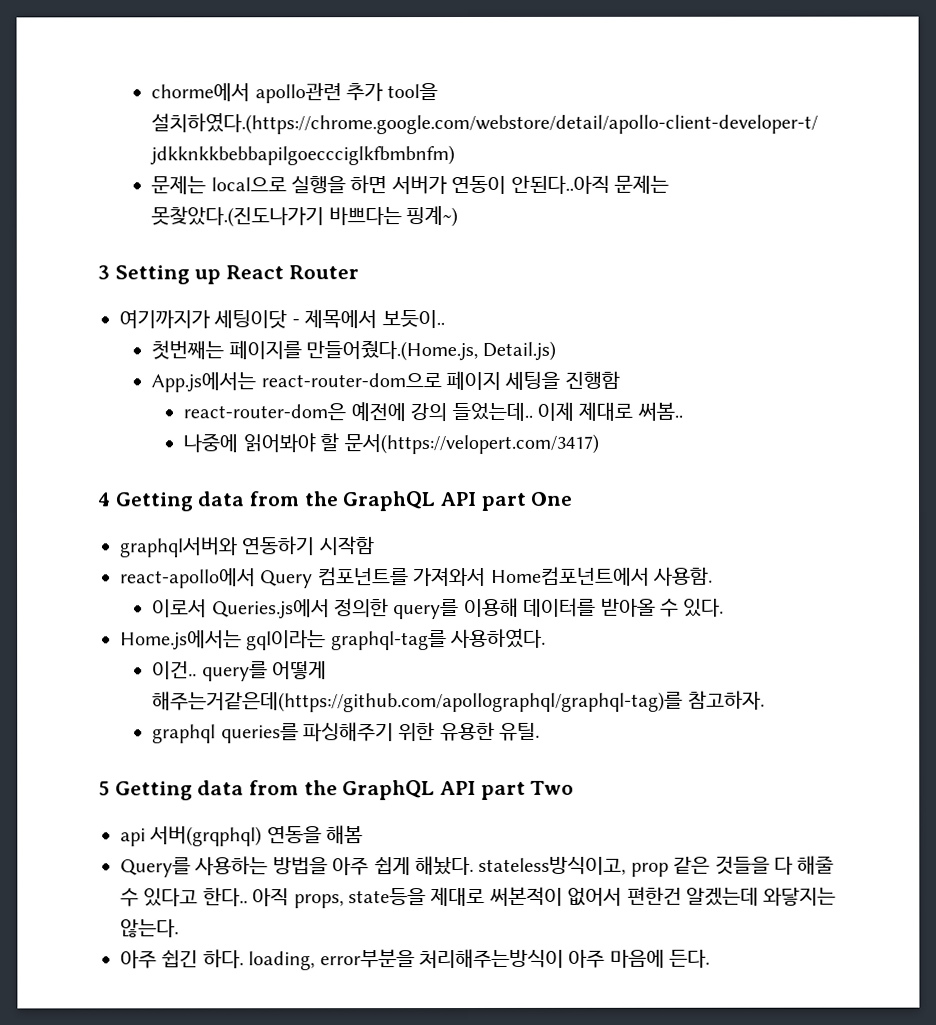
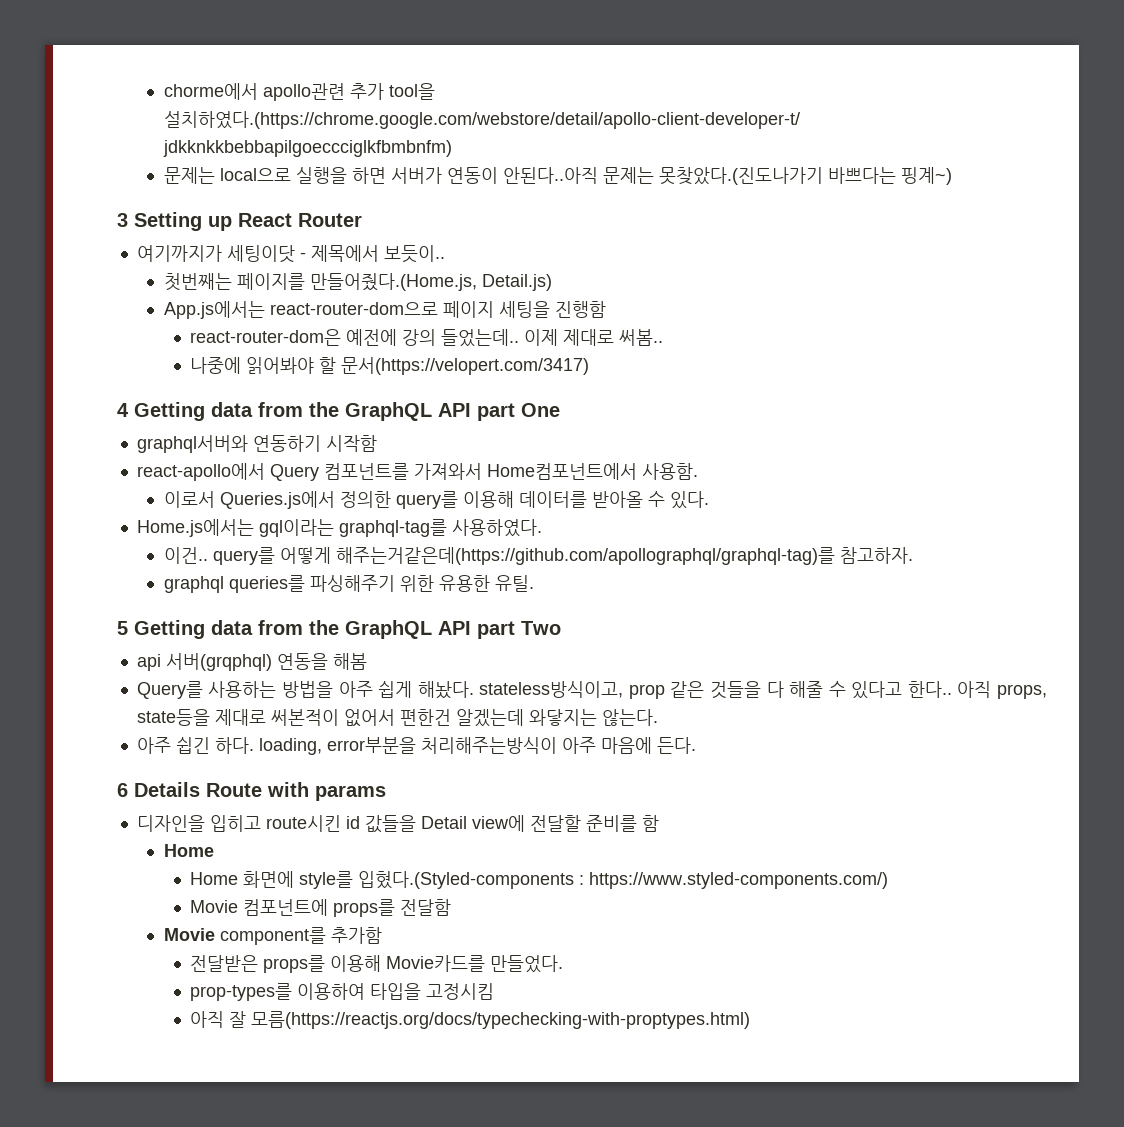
(711, 958) none -> [117,782,386,801] [136,815,659,833] [163,844,214,857] [190,871,889,889] [190,899,452,917] [163,927,382,945] [190,955,564,973] [190,983,495,1001] [190,1011,751,1029] // 6 Details Route with params // 디자인을 입히고 route시킨 id 값들을 Detail view에 전달할 준비를 함 // Home // Home 화면에 style를 입혔다.(Styled-components : https://www.styled-components.com/) // Movie 컴포넌트에 props를 전달함 // Movie component를 추가함 // 전달받은 props를 이용해 Movie카드를 만들었다. // prop-types를 이용하여 타입을 고정시킴 // 아직 잘 모름(https://reactjs.org/docs/typechecking-with-proptypes.html)

